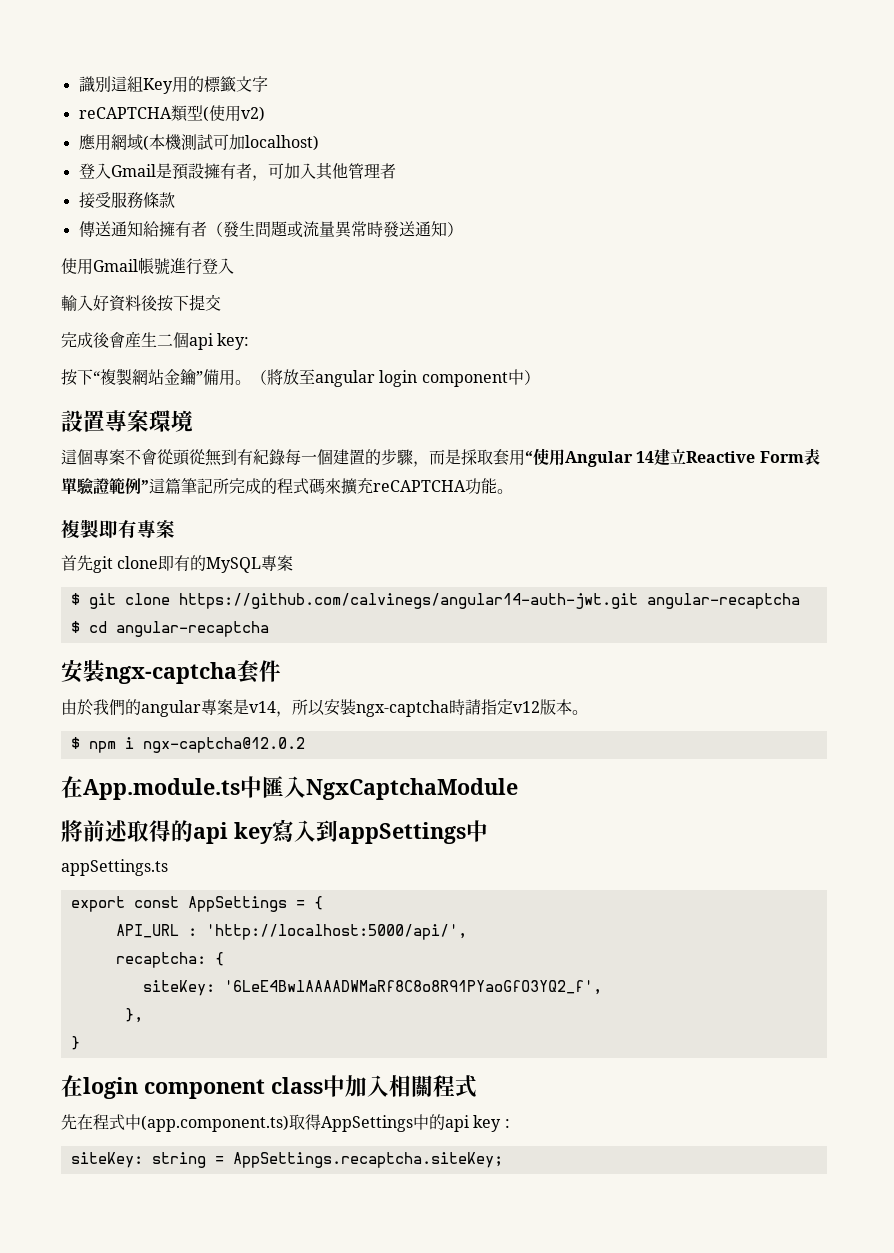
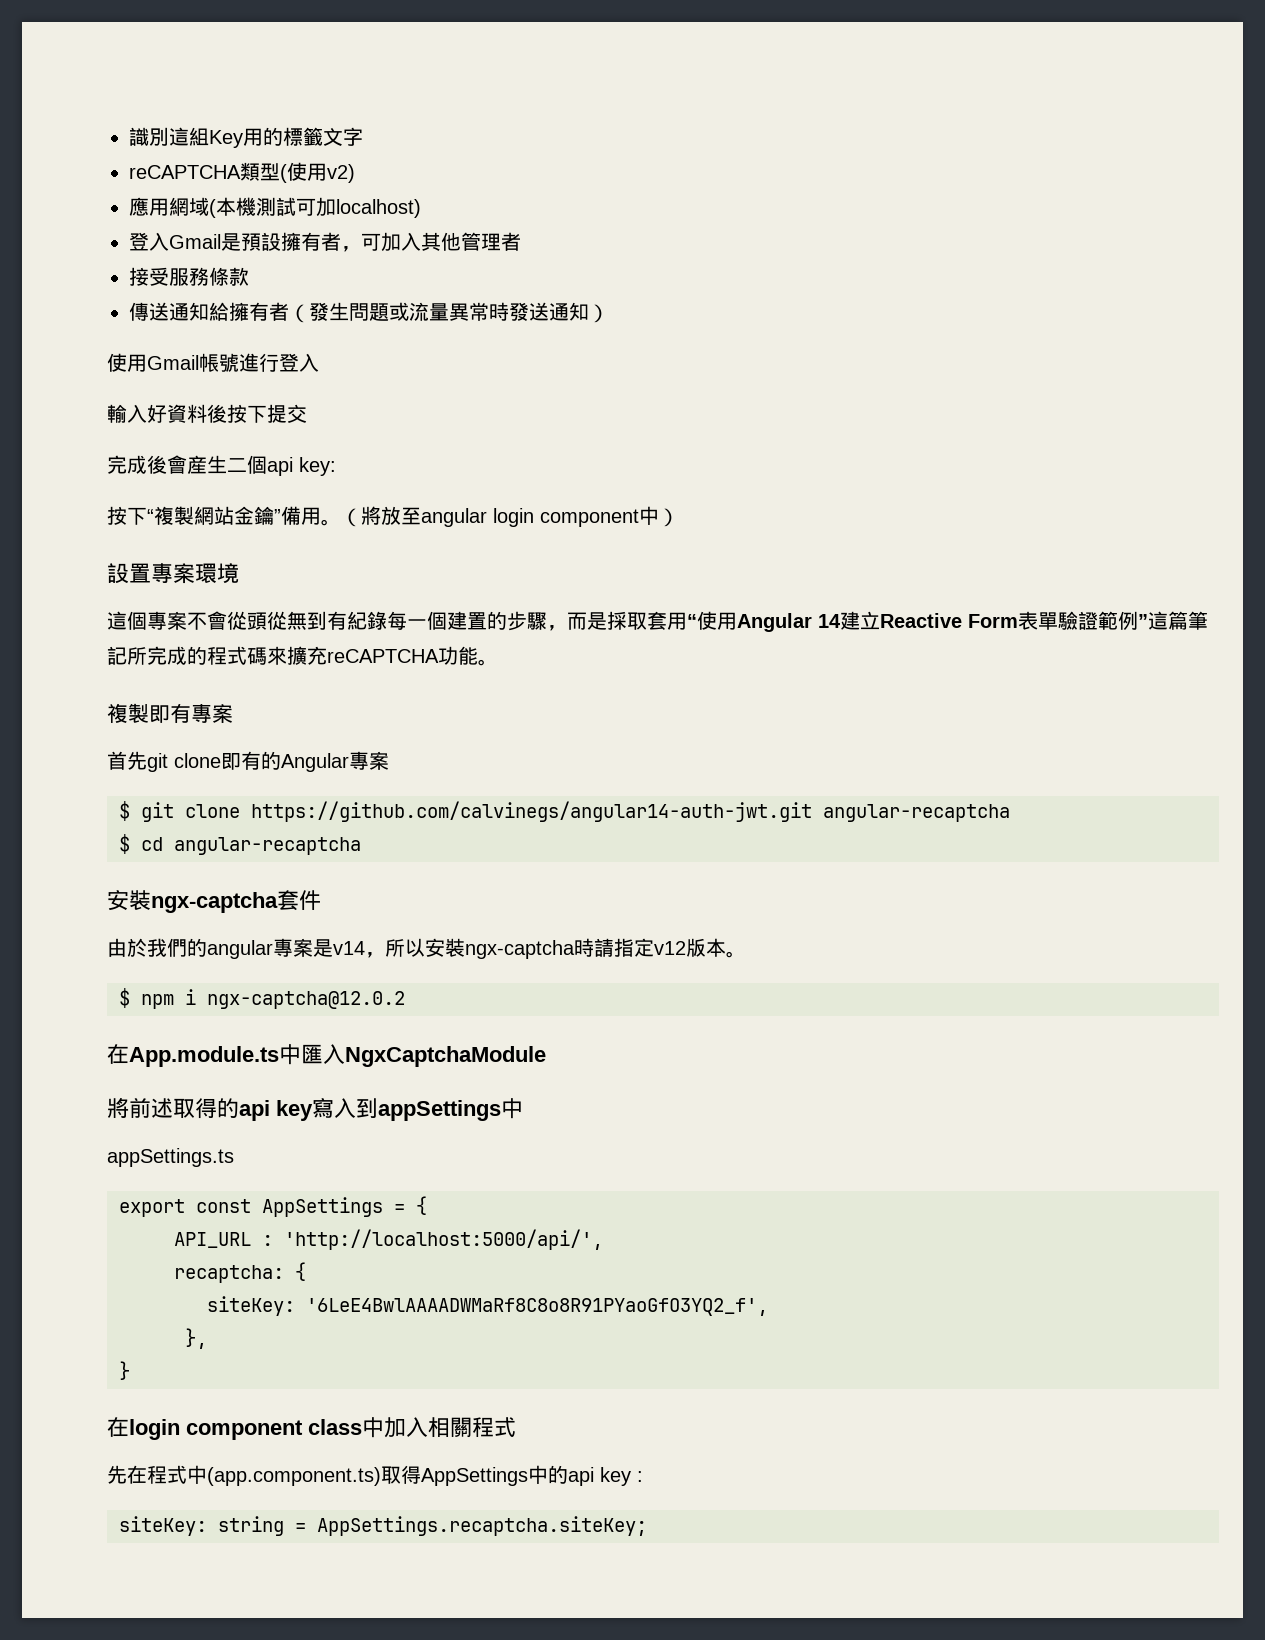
[206,557,262,573] MySQL -> [281,753,349,772] Angular

